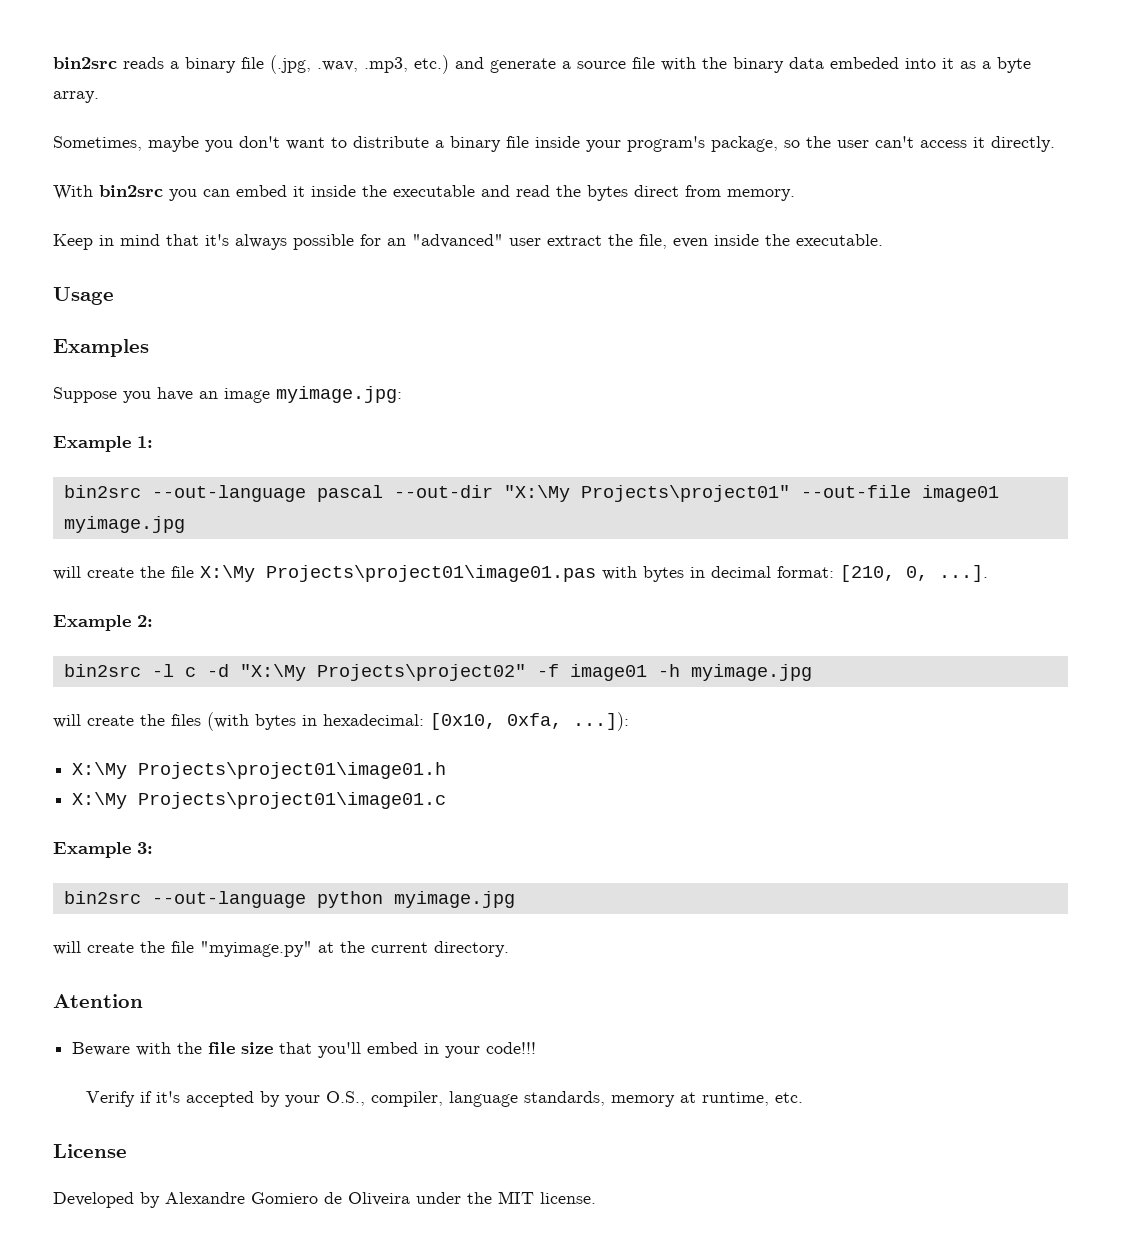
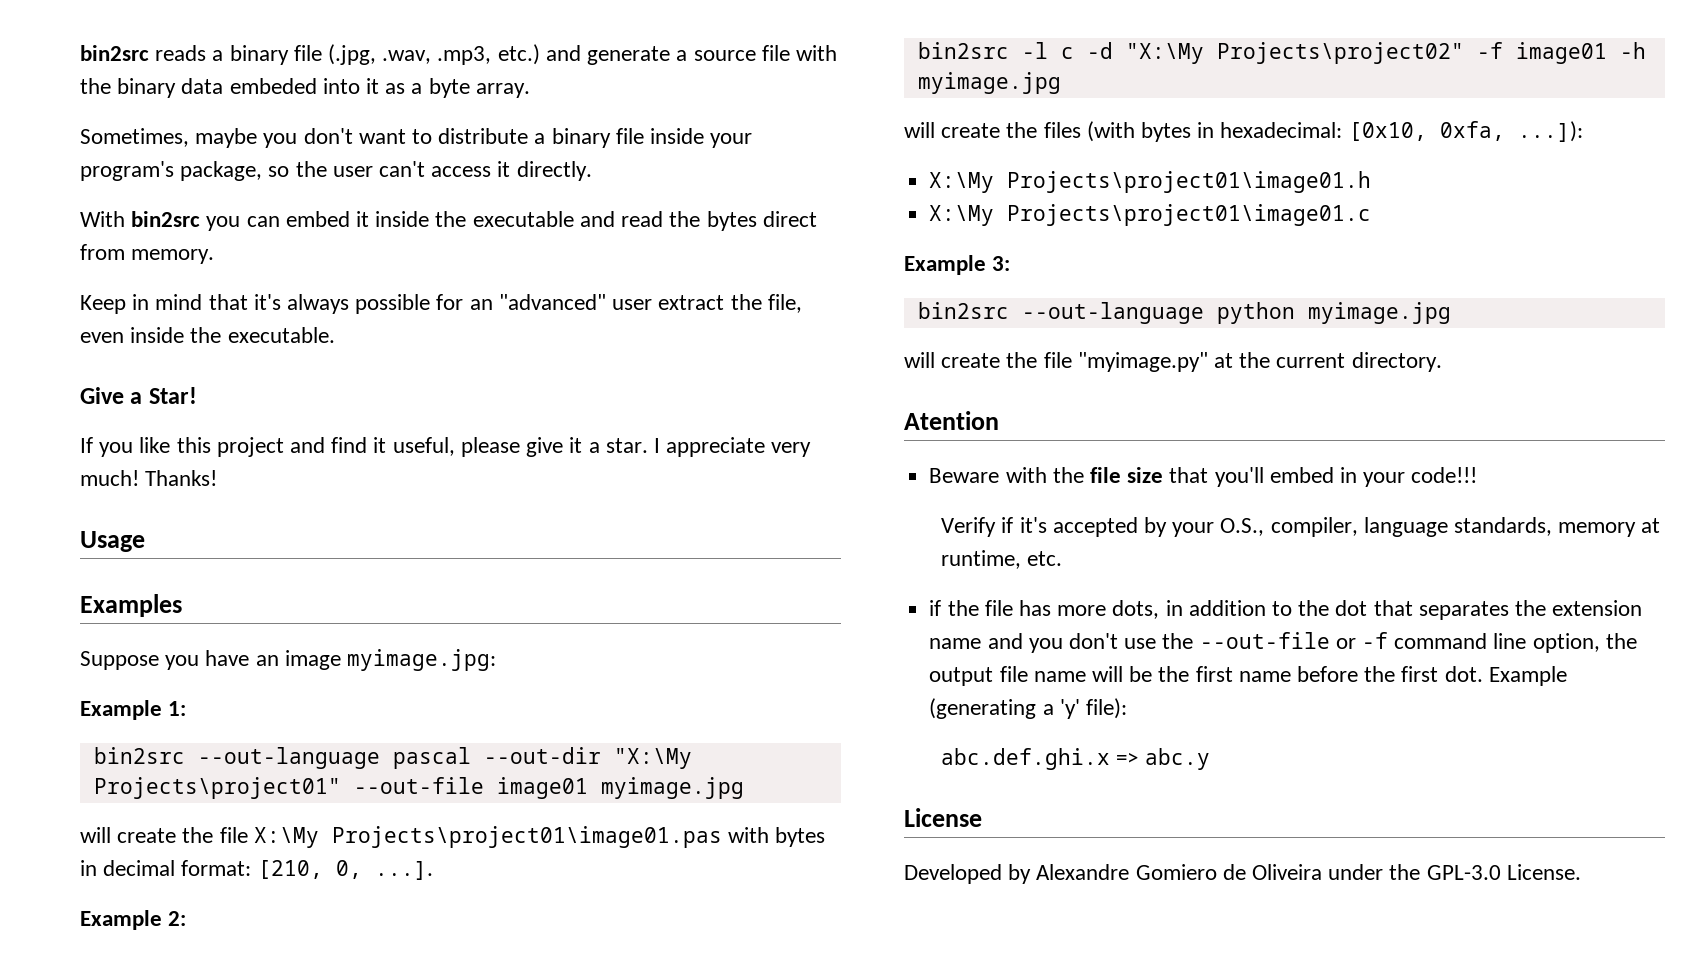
(883, 240) none -> [80,387,197,404] [80,437,812,457] [80,470,218,486] // Give a Star! // If you like this project and find it useful, please give it a star. I appreciate very much! Thanks!
(803, 1097) none -> [929,600,1643,620] [929,632,1637,653] [929,666,1567,686] [929,698,1127,719] [941,748,1210,770] // if the file has more dots, in addition to the dot that separates the extension name and you don't use the --out-file or -f command line option, the output file name will be the first name before the first dot. Example (generating a 'y' file): // abc.def.ghi.x => abc.y
[498,1191,596,1204] MIT license. -> [1426,864,1581,880] GPL-3.0 License.

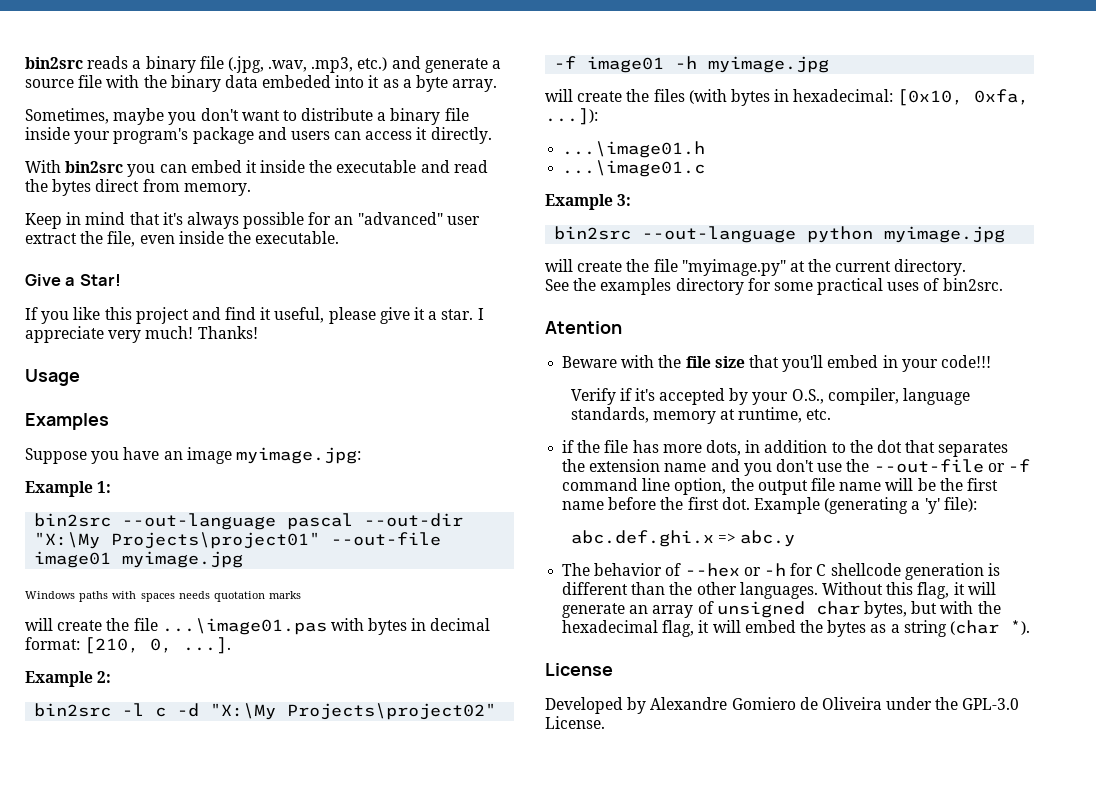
[180,161,426,181] package, so the user can't -> [192,127,362,144] package and users can
[80,826,722,848] // will create the file X:\My Projects\project01\image01.pas -> [25,591,302,602] [25,618,327,635] // Windows paths with spaces needs quotation marks // will create the file ...\image01.pas
[929,171,1372,193] [929,204,1372,226] X:\My Projects\project01\image01.h // X:\My Projects\project01\image01.c -> [562,141,706,158] [562,160,706,177] ...\image01.h // ...\image01.c
(1442, 362) none -> [545,278,1003,295] // See the examples directory for some practical uses of bin2src.
(1210, 759) none -> [562,563,1000,580] [562,582,996,599] [562,601,1001,618] [562,620,1030,637] // The behavior of --hex or -h for C shellcode generation is different than the other languages. Without this flag, it will generate an array of unsigned char bytes, but with the hexadecimal flag, it will embed the bytes as a string (char *).

